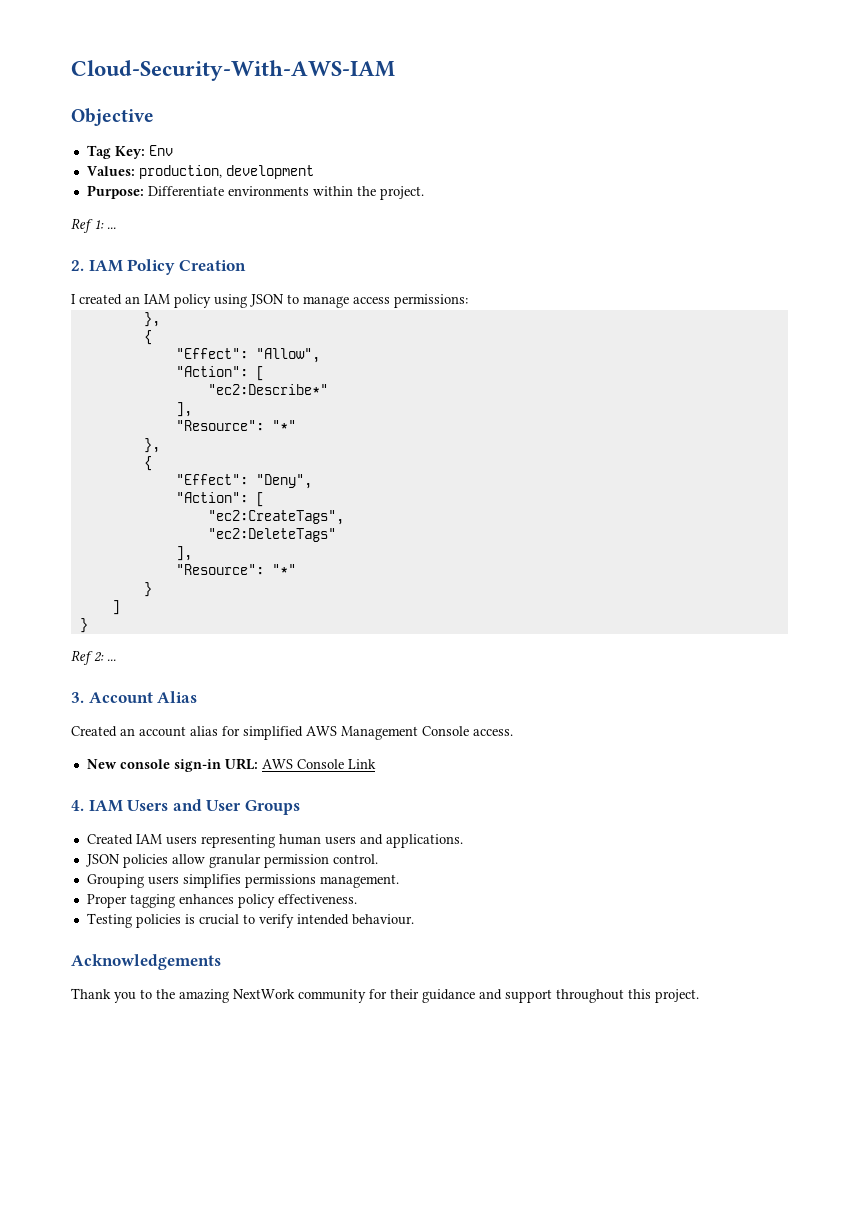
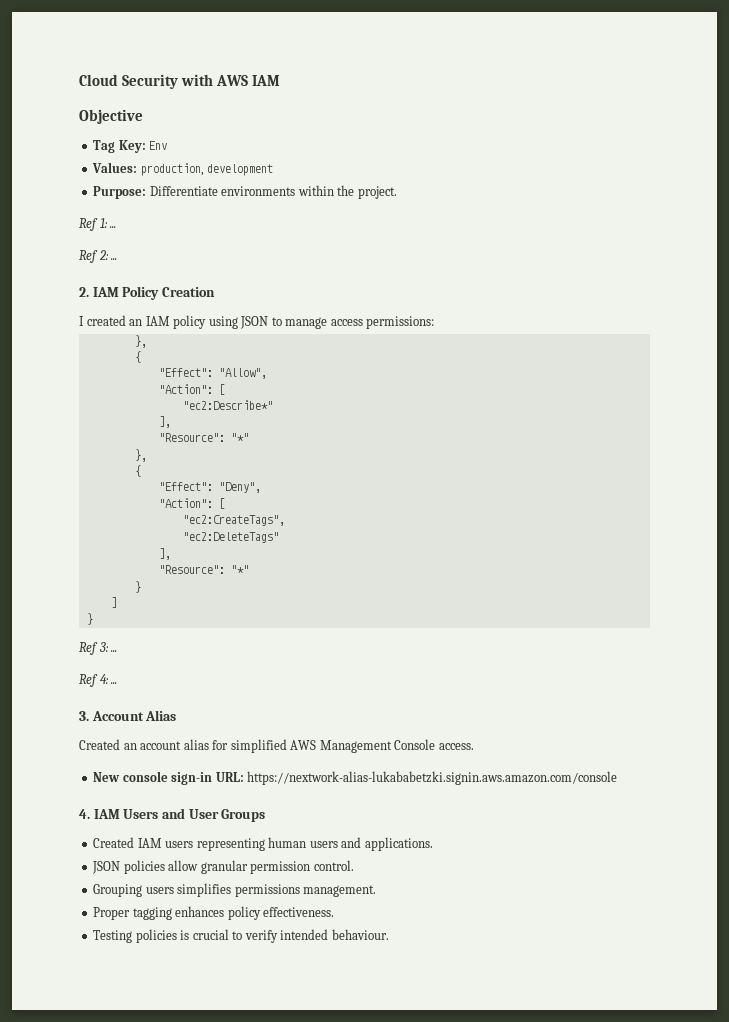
[71,60,395,81] Cloud-Security-With-AWS-IAM -> [79,74,281,89] Cloud Security with AWS IAM
(116, 228) none -> [79,250,118,263] // Ref 2: ...
[94,652,104,662] 2: -> [98,642,118,652] [79,674,109,687] 3: ... // Ref 4:
[261,759,376,769] AWS Console Link -> [247,771,618,785] https://nextwork-alias-lukababetzki.signin.aws.amazon.com/console
[71,954,221,970] [71,988,699,1003] // Acknowledgements // Thank you to the amazing NextWork community for their guidance and support throughout this project. -> (389, 934) none

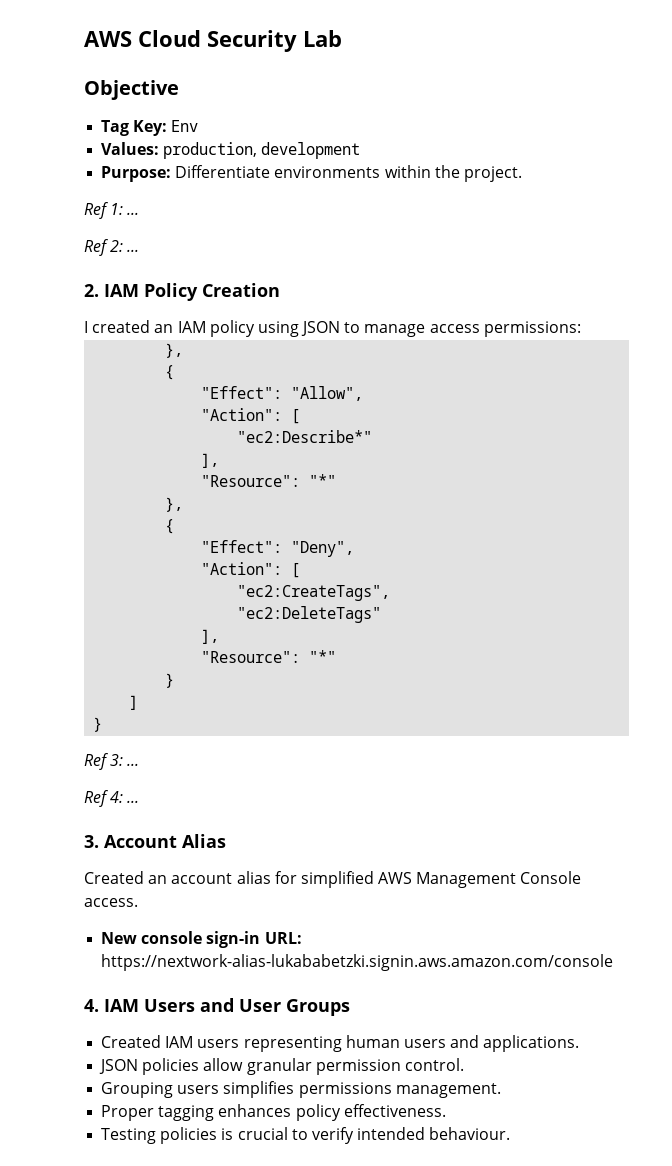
(79, 80) none -> [84,31,132,47] AWS
[181,74,281,86] with AWS IAM -> [302,30,342,47] Lab

